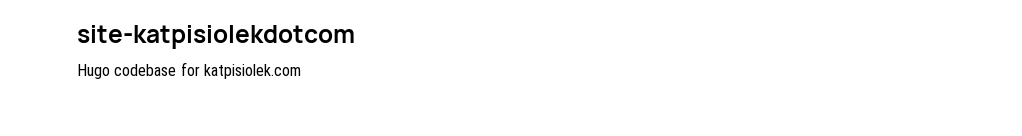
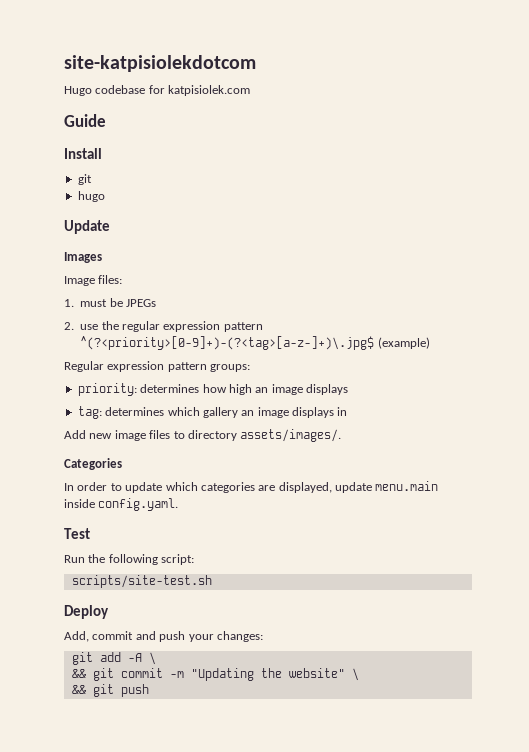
(301, 71) none -> [64,114,106,127] [64,148,102,159] [77,174,92,185] [77,191,105,202] [64,220,110,234] [64,252,102,263] [64,275,123,286] [64,298,156,307] [64,321,263,332] [80,336,430,350] [64,361,251,372] [77,383,348,396] [77,406,348,419] [64,429,342,442] [64,458,122,470] [64,481,439,493] [64,498,179,511] [64,528,90,539] [64,554,195,565] [71,575,212,588] [64,605,109,619] [64,631,263,642] [71,652,156,665] [71,668,359,681] [71,684,149,697] // Guide // Install // git // hugo // Update // Images // Image files: // 1. must be JPEGs // 2. use the regular expression pattern ^(?<priority>[0-9]+)-(?<tag>[a-z-]+)\.jpg$ (example) // Regular expression pattern groups: // priority: determines how high an image displays // tag: determines which gallery an image displays in // Add new image files to directory assets/images/. // Categories // In order to update which categories are displayed, update menu.main inside config.yaml. // Test // Run the following script: // scripts/site-test.sh // Deploy // Add, commit and push your changes: // git add -A \ // && git commit -m "Updating the website" \ // && git push

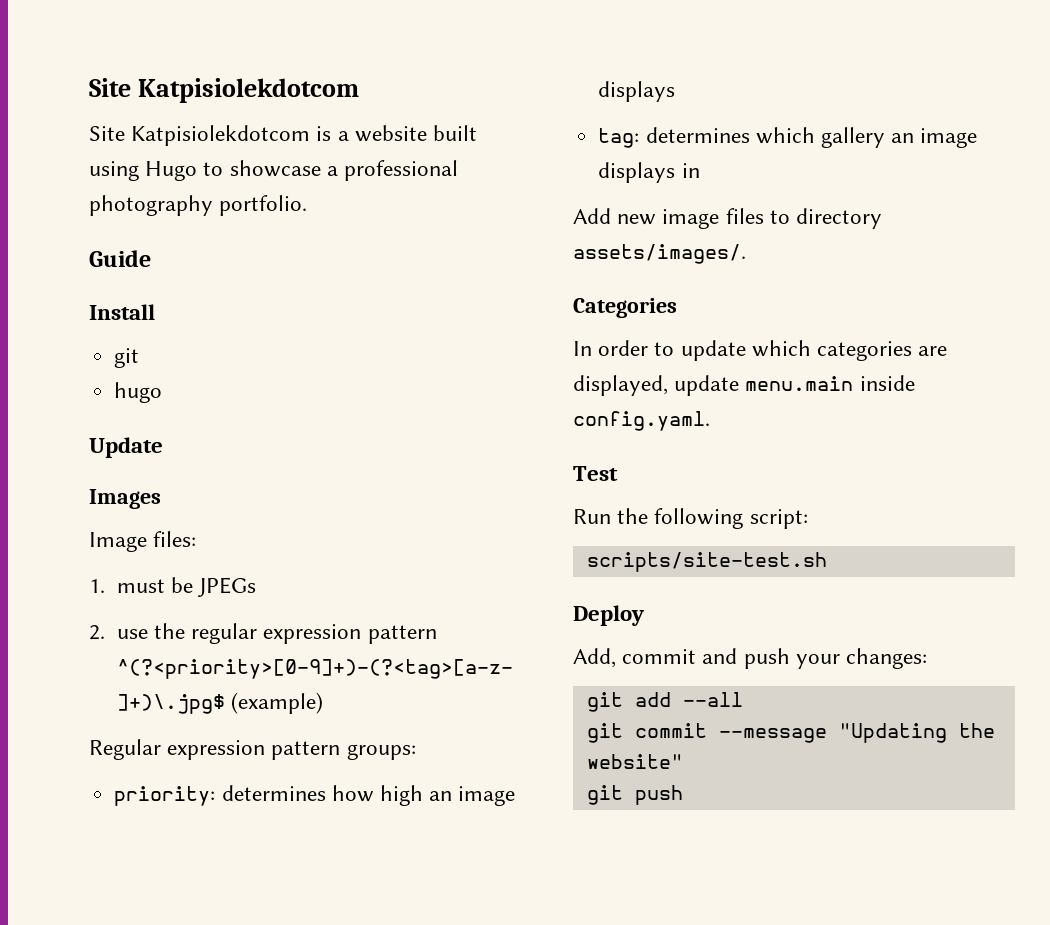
[64,55,256,72] [64,85,251,96] site-katpisiolekdotcom // Hugo codebase for katpisiolek.com -> [89,78,359,103] [89,125,478,146] [89,160,459,181] [89,195,308,216] Site Katpisiolekdotcom // Site Katpisiolekdotcom is a website built using Hugo to showcase a professional photography portfolio.
[127,652,156,665] [71,669,86,678] -A \ // && -> [682,692,743,707] --all //
[169,671,184,678] -m -> [718,728,827,743] --message
[351,668,359,681] [71,685,86,694] \ // && -> (683, 761) //

